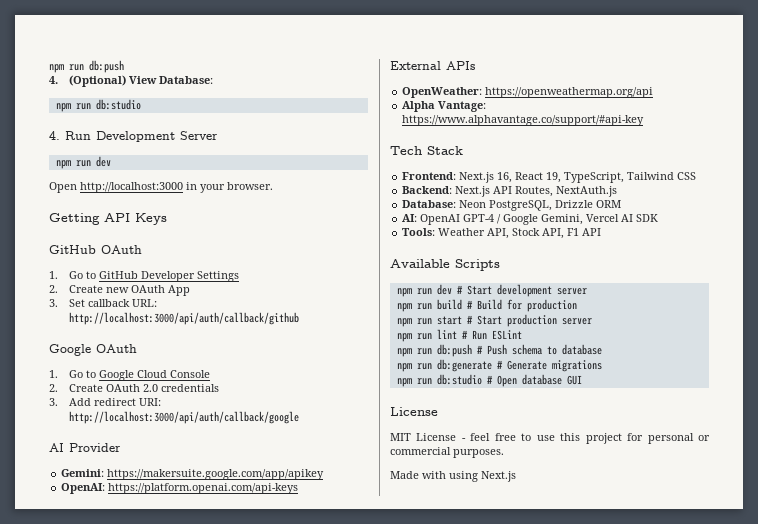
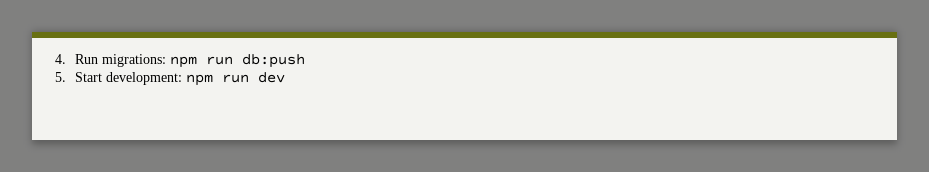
(49, 68) none -> [55,54,167,67] 4. Run migrations:
[49,75,214,87] [55,99,141,112] [49,131,218,142] [55,156,111,169] [49,182,273,193] [49,213,167,225] [49,245,142,254] [49,271,240,282] [49,285,191,296] [49,299,158,307] [69,312,300,325] [49,344,137,356] [49,370,211,381] [49,384,220,392] [49,398,162,406] [69,411,300,424] [49,443,121,452] [61,469,325,480] [61,483,299,494] [390,61,475,70] [402,87,654,98] [402,101,487,112] [402,115,645,126] [390,146,463,155] [402,172,697,183] [402,186,618,197] [402,200,622,211] [402,214,659,225] [402,228,602,239] [390,259,500,271] [396,284,587,297] [396,299,577,312] [396,314,592,327] [396,329,522,342] [396,344,602,357] [396,359,602,372] [396,374,582,387] [390,407,438,416] [390,433,710,444] [390,447,504,458] [390,471,516,482] 4. (Optional) View Database: // npm run db:studio // 4. Run Development Server // npm run dev // Open http://localhost:3000 in your browser. // Getting API Keys // GitHub OAuth // 1. Go to GitHub Developer Settings // 2. Create new OAuth App // 3. Set callback URL: http://localhost:3000/api/auth/callback/github // Google OAuth // 1. Go to Google Cloud Console // 2. Create OAuth 2.0 credentials // 3. Add redirect URI: http://localhost:3000/api/auth/callback/google // AI Provider // Gemini: https://makersuite.google.com/app/apikey // OpenAI: https://platform.openai.com/api-keys // External APIs // OpenWeather: https://openweathermap.org/api // Alpha Vantage: https://www.alphavantage.co/support/#api-key // Tech Stack // Frontend: Next.js 16, React 19, TypeScript, Tailwind CSS // Backend: Next.js API Routes, NextAuth.js // Database: Neon PostgreSQL, Drizzle ORM // AI: OpenAI GPT-4 / Google Gemini, Vercel AI SDK // Tools: Weather API, Stock API, F1 API // Available Scripts // npm run dev # Start development server // npm run build # Build for production // npm run start # Start production server // npm run lint # Run ESLint // npm run db:push # Push schema to database // npm run db:generate # Generate migrations // npm run db:studio # Open database GUI // License // MIT License - feel free to use this project for personal or commercial purposes. // Made with using Next.js -> [55,72,286,86] 5. Start development: npm run dev

